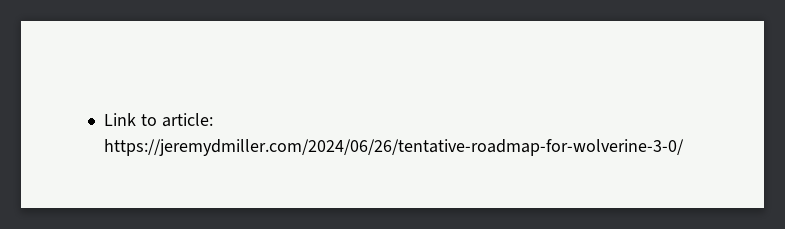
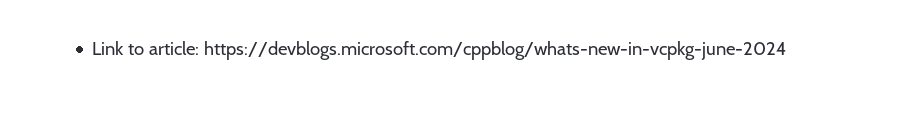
[103,139,684,156] https://jeremydmiller.com/2024/06/26/tentative-roadmap-for-wolverine-3-0/ -> [204,41,787,60] https://devblogs.microsoft.com/cppblog/whats-new-in-vcpkg-june-2024

